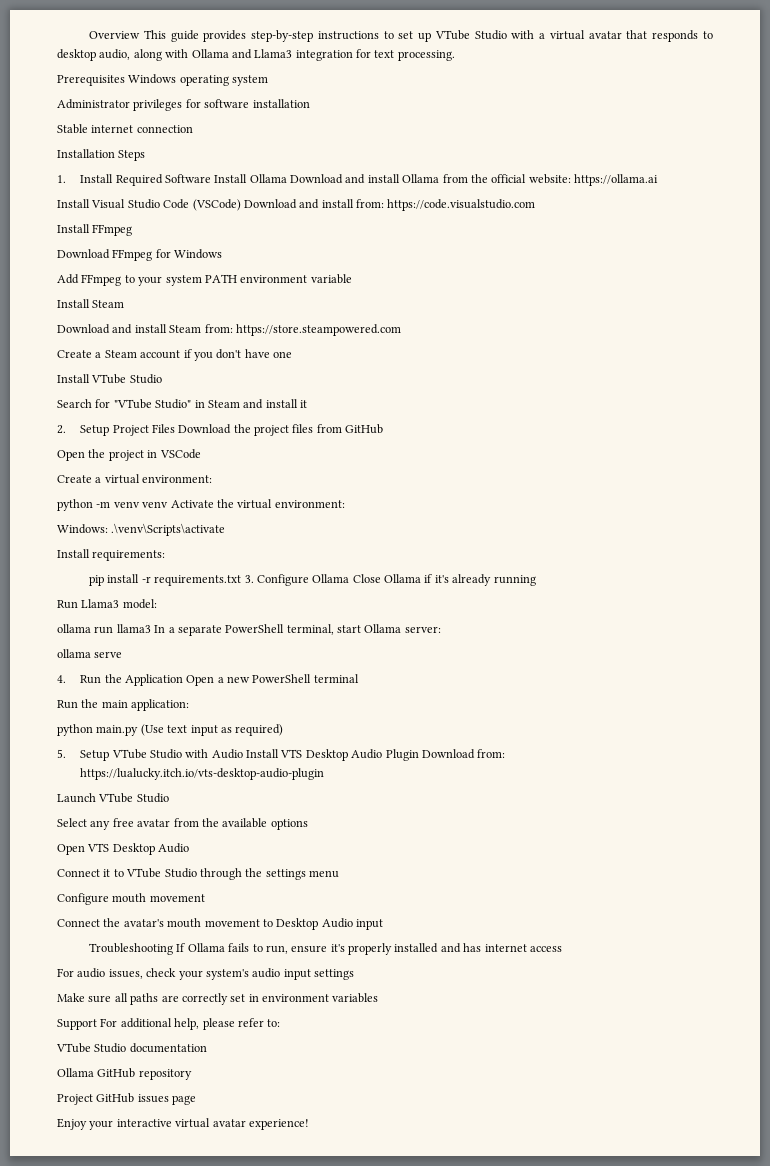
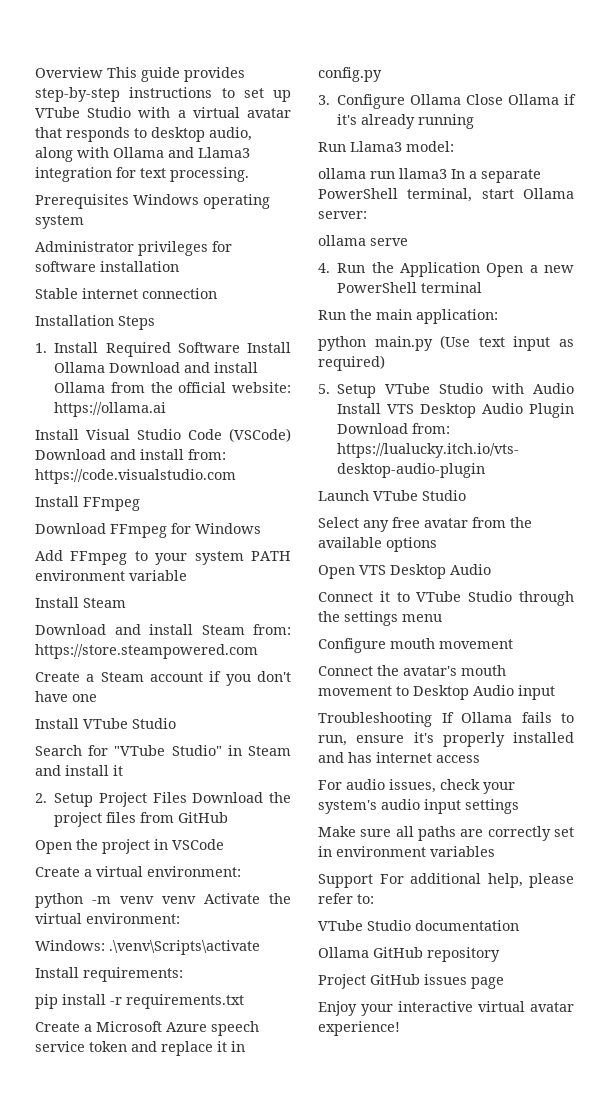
(242, 580) none -> [35,1021,259,1036] [35,1041,245,1056] [318,67,382,82] // Create a Microsoft Azure speech service token and replace it in config.py //

